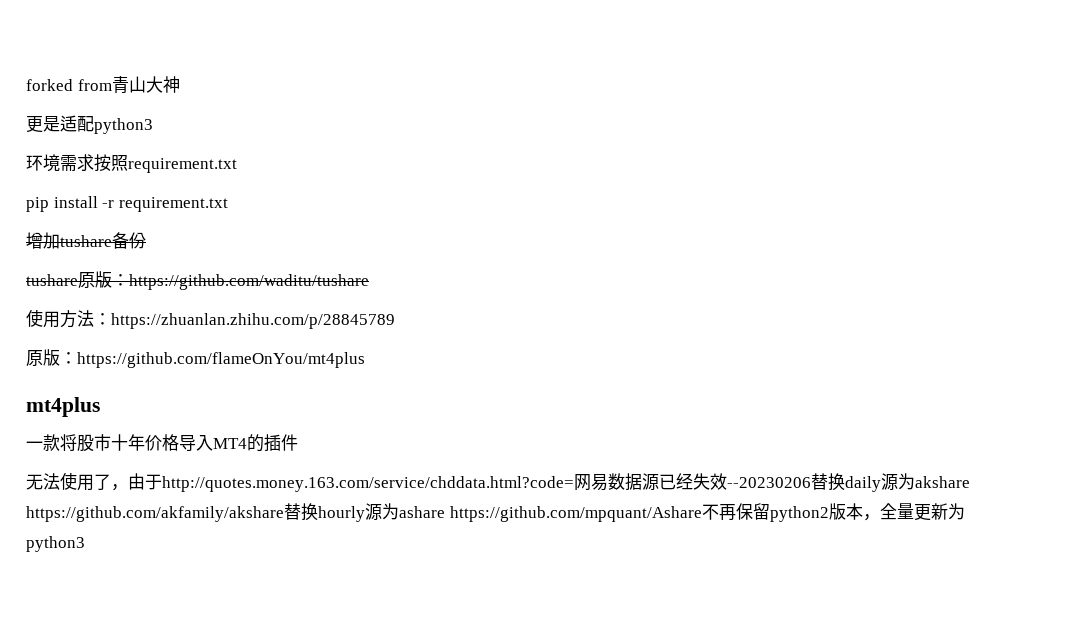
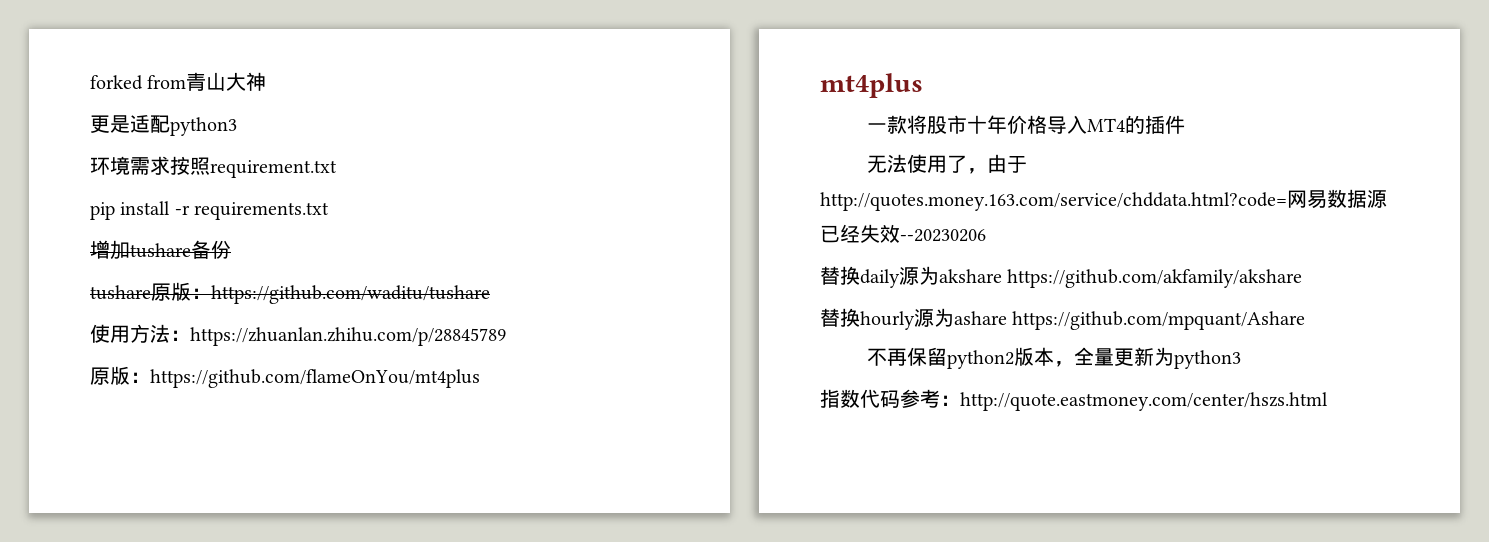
[118,197,228,212] requirement.txt -> [194,202,330,220] requirements.txt
(811, 482) none -> (986, 235) //
(284, 514) none -> (1303, 278) //
(702, 514) none -> (1306, 320) //
(85, 544) none -> [820,389,1328,411] // 指数代码参考：http://quote.eastmoney.com/center/hszs.html

